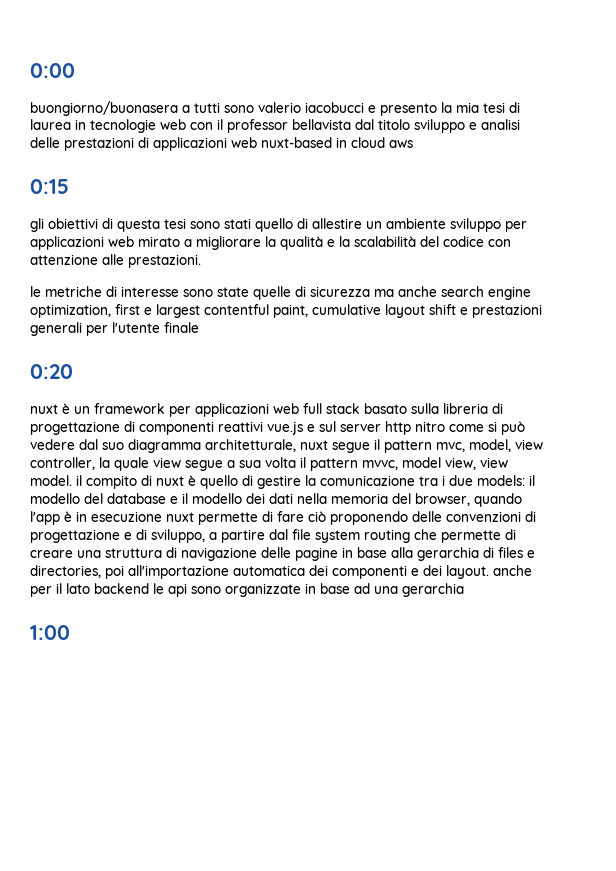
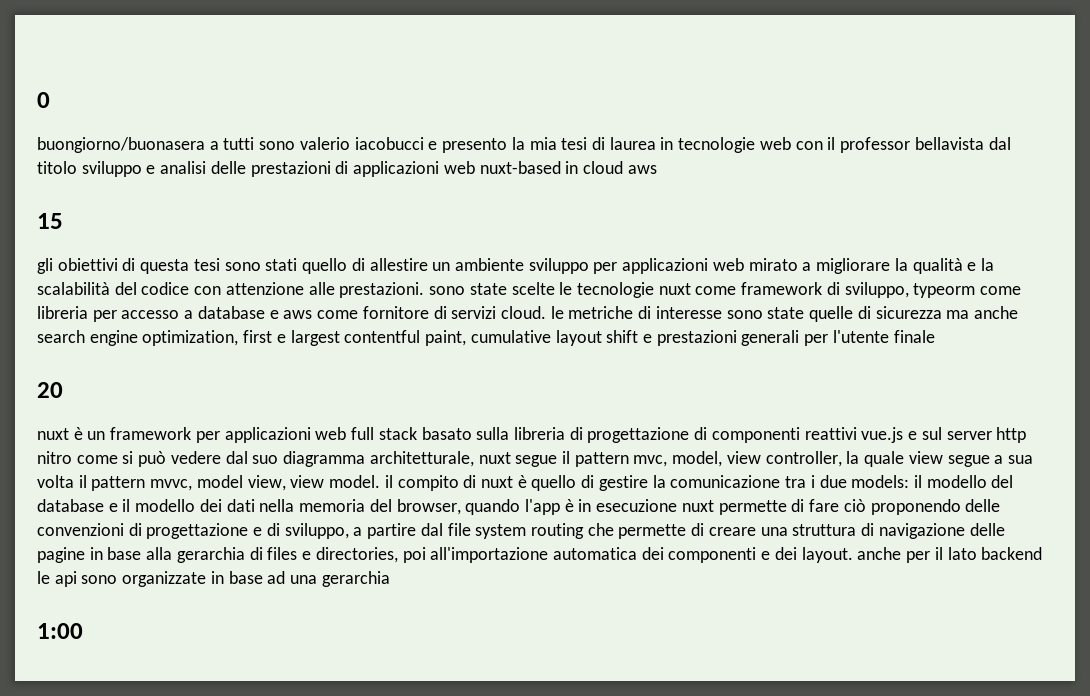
[30,63,75,78] 0:00 -> [37,92,50,108] 0
[30,179,69,194] 0:15 -> [37,213,63,229] 15
(201, 261) // -> [429,282,1022,298] [37,306,546,322] sono state scelte le tecnologie nuxt come framework di sviluppo, typeorm come libreria per accesso a database e aws come fornitore di servizi cloud.
[30,364,73,379] 0:20 -> [37,382,63,398] 20

